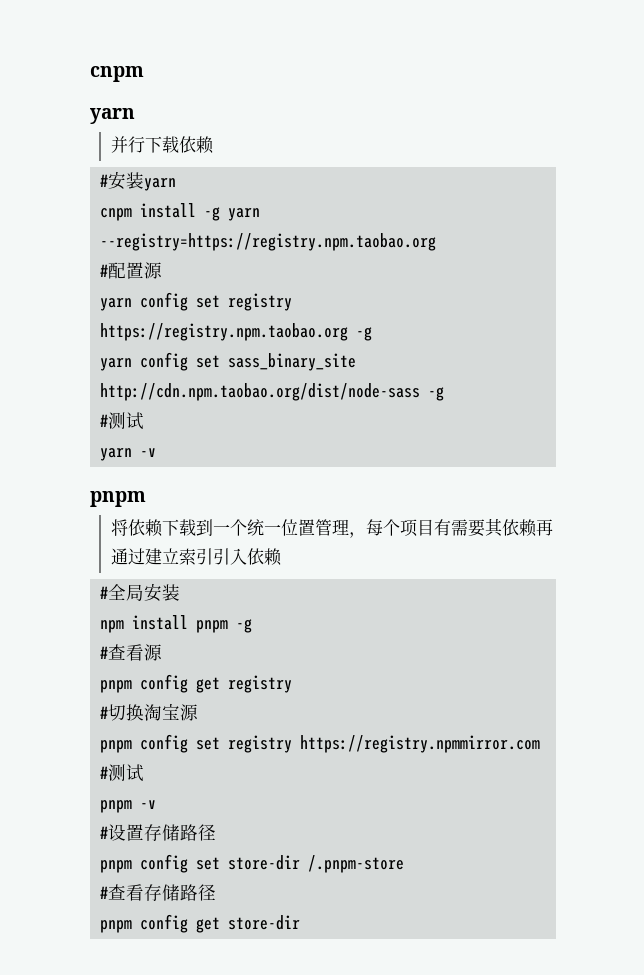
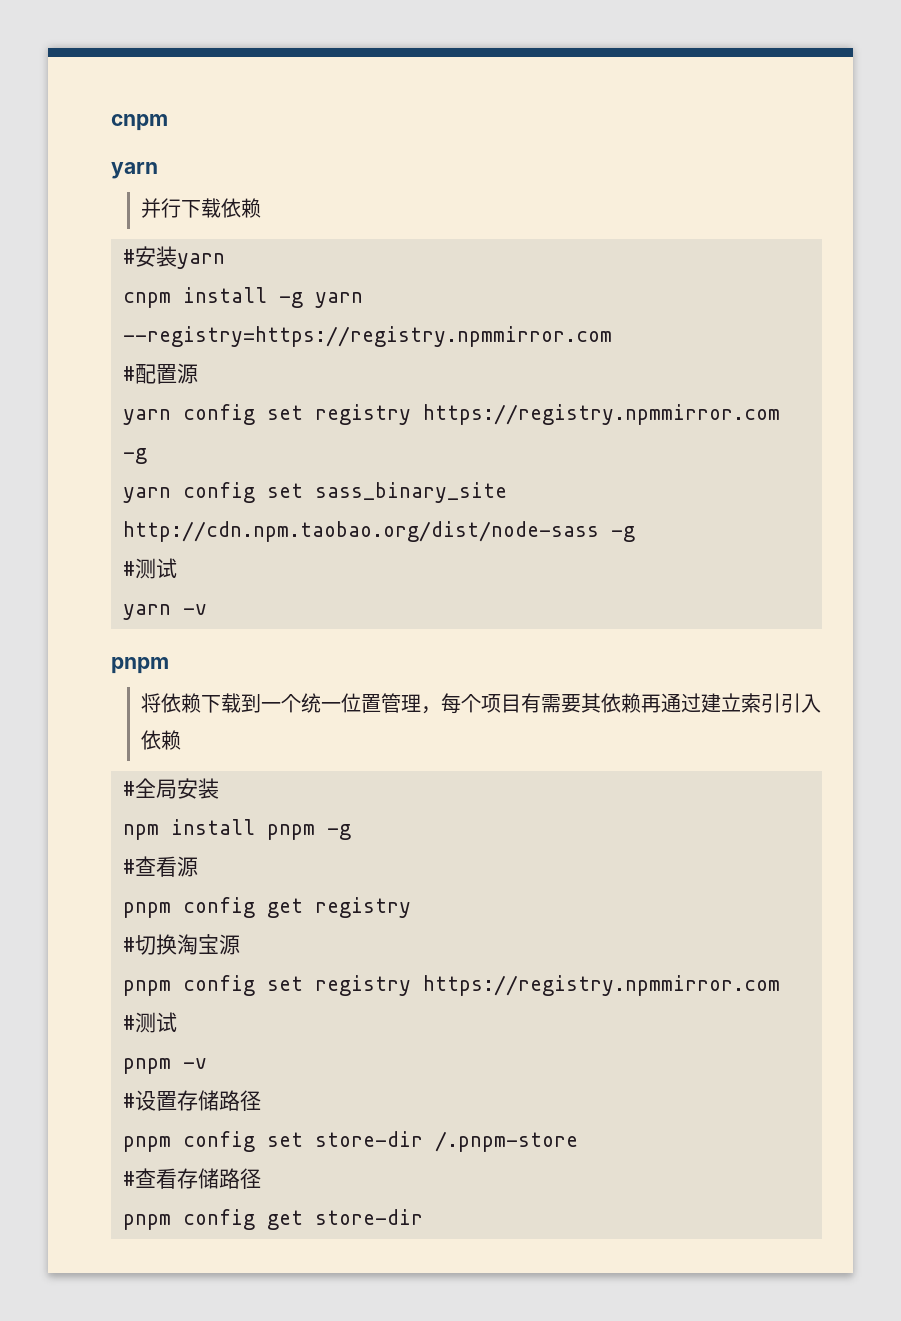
[100,233,437,251] --registry=https://registry.npm.taobao.org -> [123,326,612,347] --registry=https://registry.npmmirror.com
[100,323,349,341] https://registry.npm.taobao.org -> [423,404,780,425] https://registry.npmmirror.com

